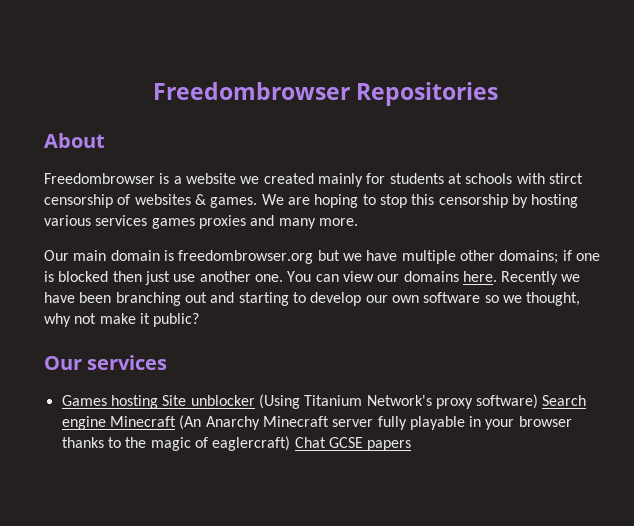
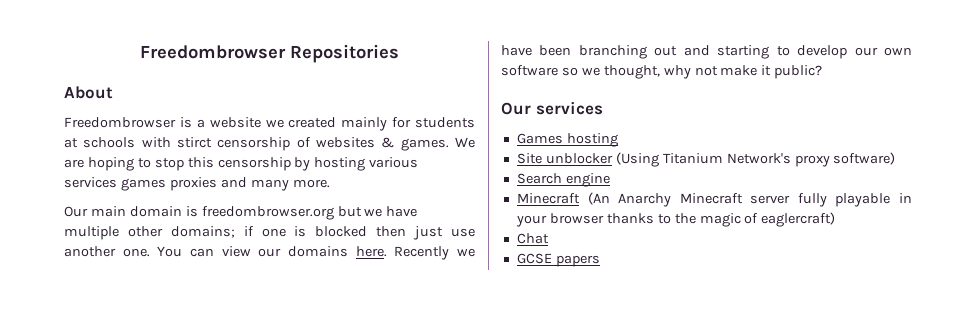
(158, 402) none -> (618, 140) //
(539, 401) none -> (896, 158) //
(106, 423) none -> (610, 180) //
(291, 443) none -> (836, 219) //
(326, 442) none -> (549, 238) //

